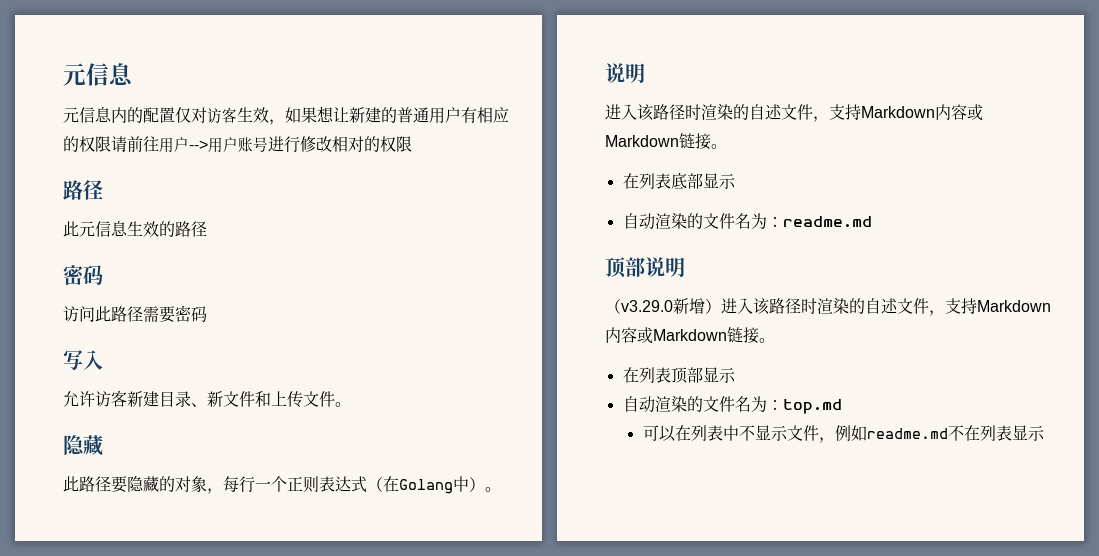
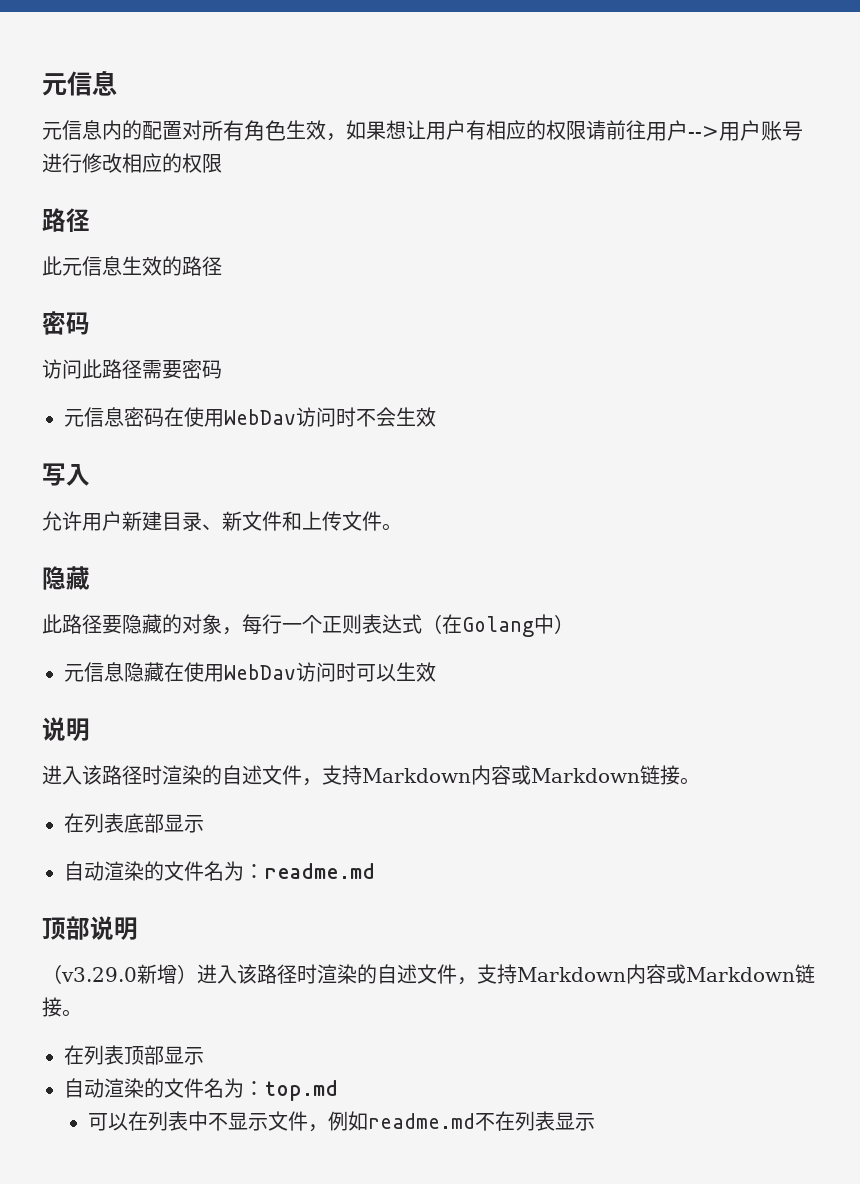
[175,107,237,124] 仅对访客 -> [182,120,286,141] 对所有角色
[349,107,429,123] 新建的普通 -> (426, 130) none
[348,136,364,152] 对 -> [142,153,162,173] 应
(207, 314) none -> [64,407,436,427] // 元信息密码在使用WebDav访问时不会生效
[95,390,127,407] 访客 -> [82,511,122,531] 用户
[485,487,501,492] 。 -> [64,662,436,682] // 元信息隐藏在使用WebDav访问时可以生效

